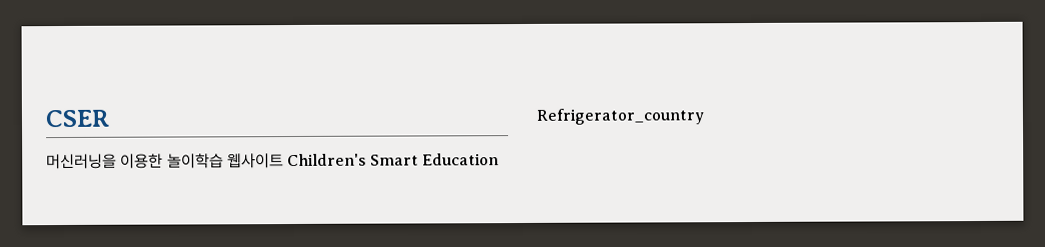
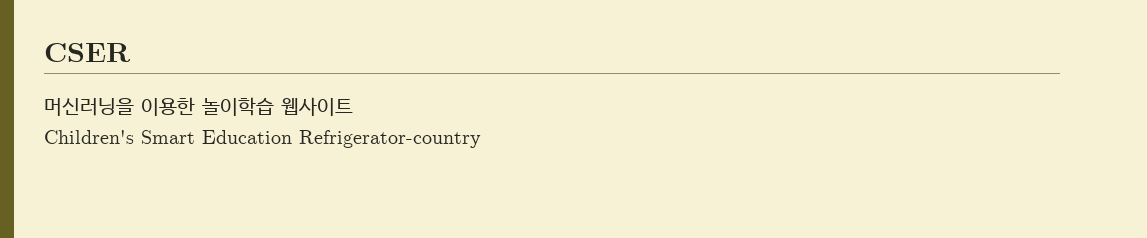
(284, 161) none -> (353, 106) //
[536,108,705,125] Refrigerator_country -> [299,130,481,148] Refrigerator-country

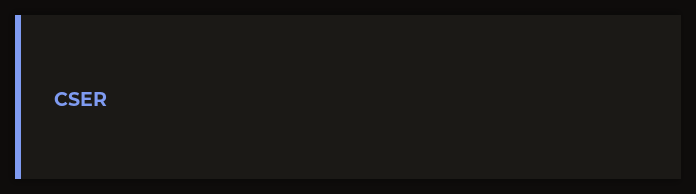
[44,97,353,116] [44,130,481,148] // 머신러닝을 이용한 놀이학습 웹사이트 // Children's Smart Education Refrigerator-country -> (107, 99) none

